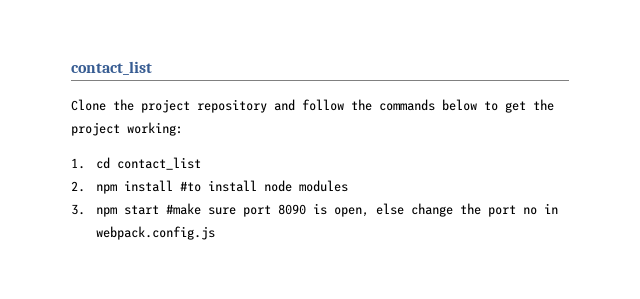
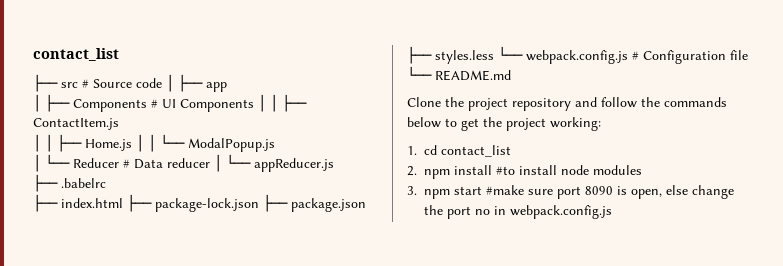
[71,61,152,75] contact_list -> [33,48,119,61] [33,74,227,92] [33,94,307,112] [33,118,119,130] [33,134,275,152] [33,154,334,172] [33,174,106,192] [33,194,366,212] [407,46,748,64] [407,66,511,81] contact_list // ├── src # Source code │ ├── app // │ ├── Components # UI Components │ │ ├── ContactItem.js // │ │ ├── Home.js │ │ └── ModalPopup.js // │ └── Reducer # Data reducer │ └── appReducer.js // ├── .babelrc // ├── index.html ├── package-lock.json ├── package.json ├── styles.less └── webpack.config.js # Configuration file └── README.md

